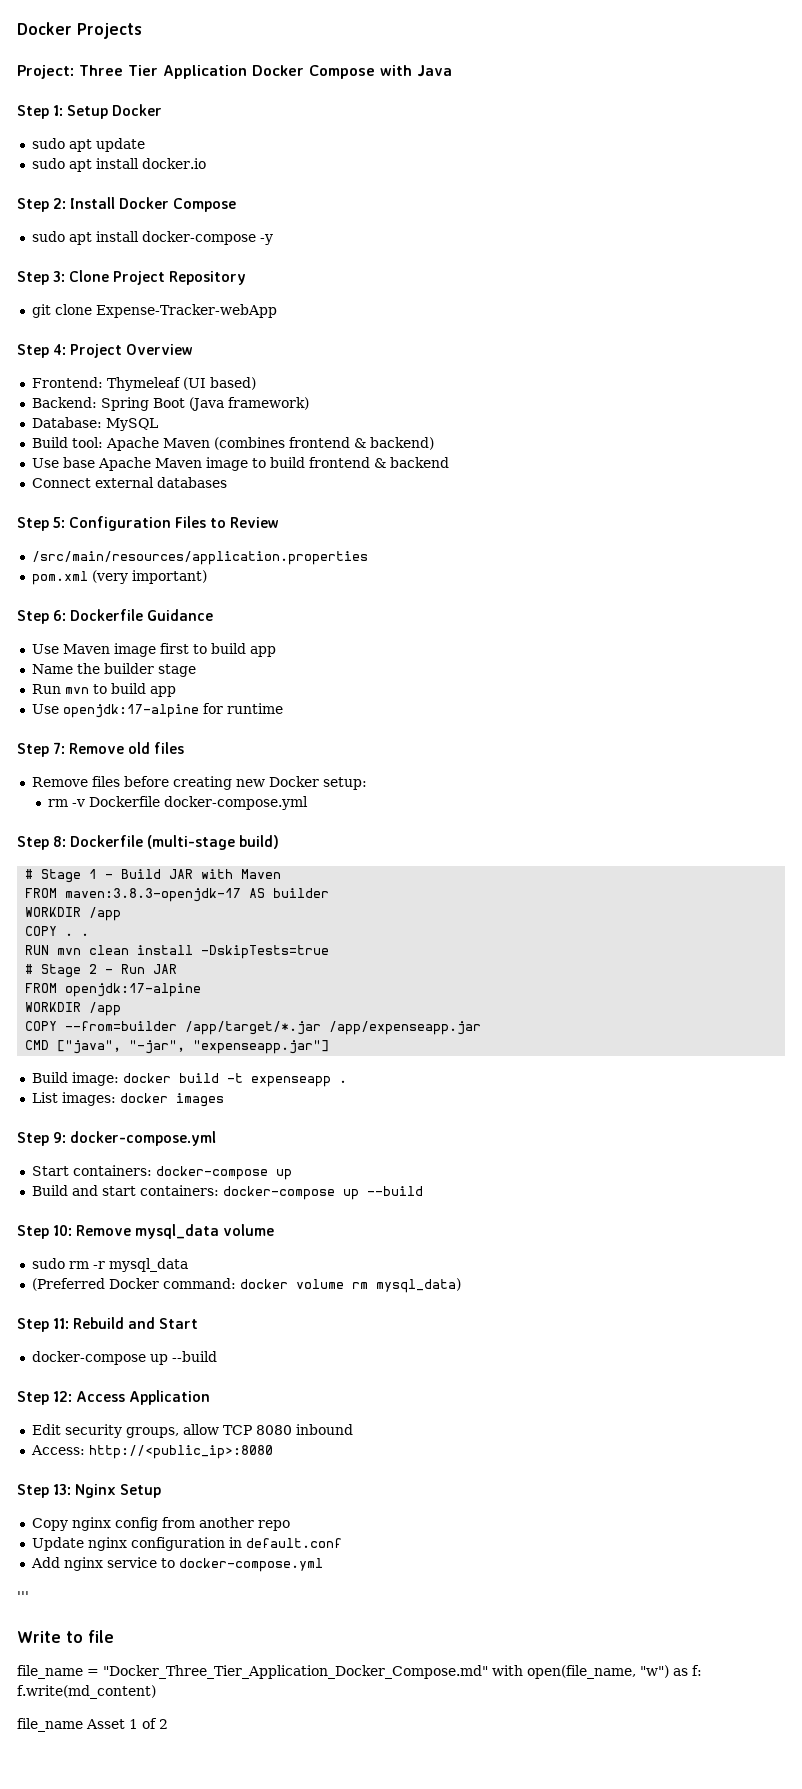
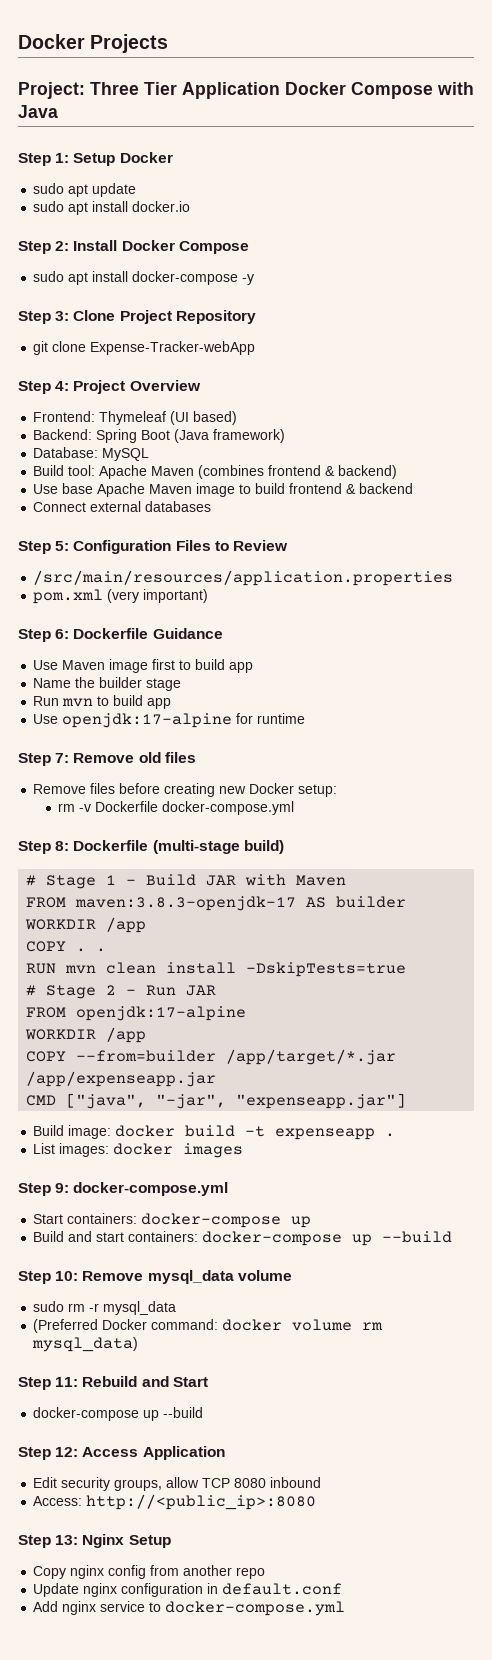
[17,1591,29,1601] [17,1630,114,1643] [17,1665,702,1679] [17,1685,156,1699] [17,1718,168,1732] // ''' // Write to file // file_name = "Docker_Three_Tier_Application_Docker_Compose.md" with open(file_name, "w") as f: f.write(md_content) // file_name Asset 1 of 2 -> (346, 1608) none

